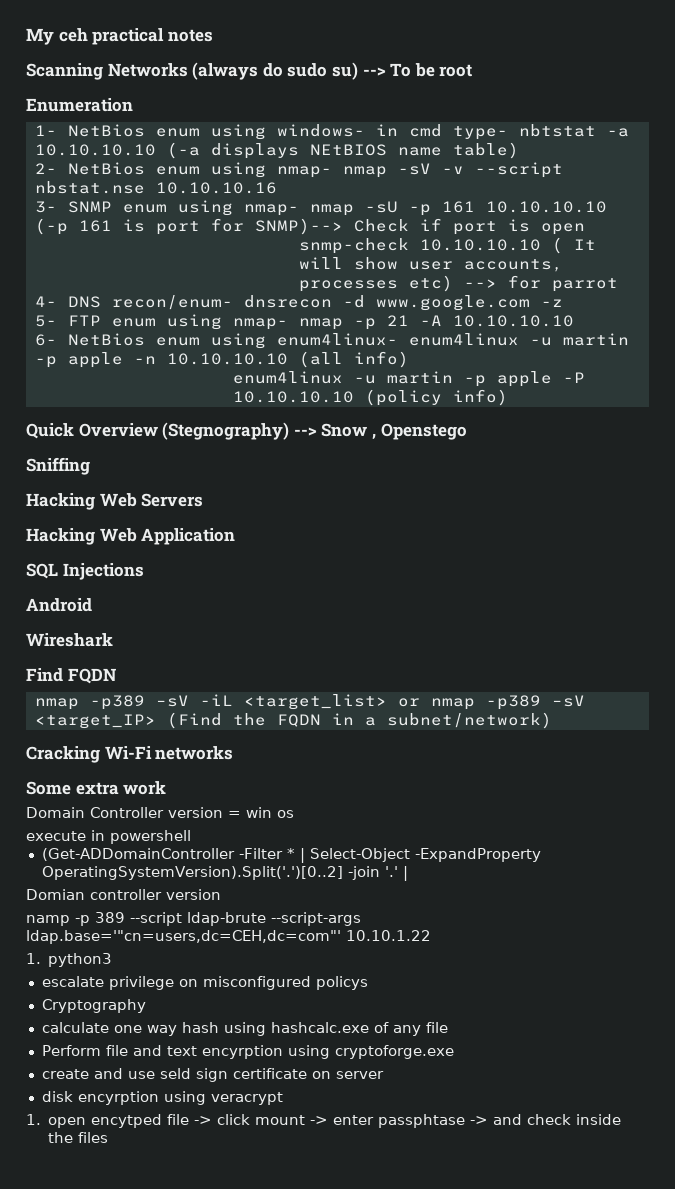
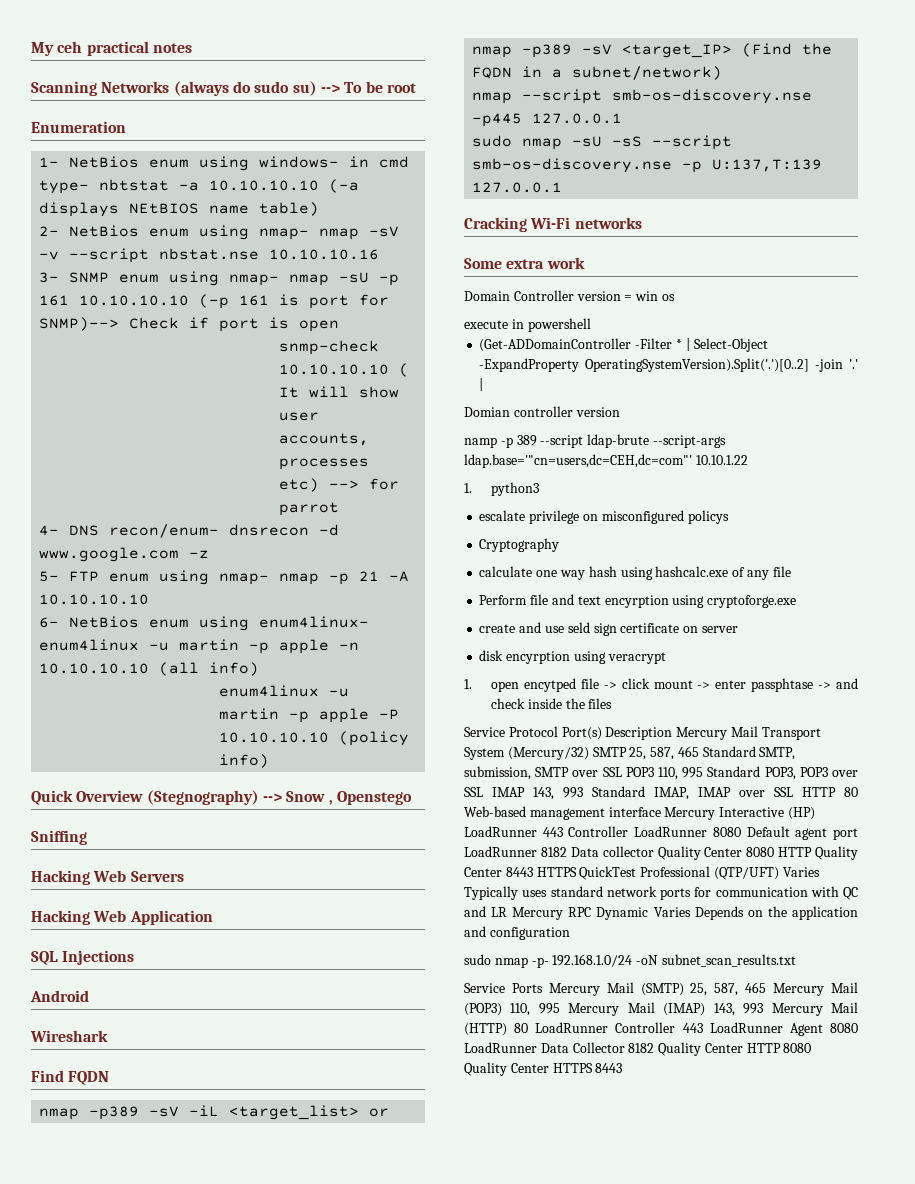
(552, 720) none -> [472,89,813,104] [472,113,623,127] [472,135,733,150] [472,158,823,173] [472,182,563,193] // nmap --script smb-os-discovery.nse -p445 127.0.0.1 // sudo nmap -sU -sS --script smb-os-discovery.nse -p U:137,T:139 127.0.0.1
(109, 1137) none -> [464,726,821,740] [464,746,796,760] [464,766,858,780] [464,786,858,800] [464,806,815,820] [464,826,858,840] [464,846,858,860] [464,866,820,880] [464,886,858,900] [464,906,858,920] [464,926,570,940] [464,954,796,968] [464,982,858,996] [464,1002,858,1016] [464,1022,858,1036] [464,1042,812,1056] [464,1062,623,1076] // Service Protocol Port(s) Description Mercury Mail Transport System (Mercury/32) SMTP 25, 587, 465 Standard SMTP, submission, SMTP over SSL POP3 110, 995 Standard POP3, POP3 over SSL IMAP 143, 993 Standard IMAP, IMAP over SSL HTTP 80 Web-based management interface Mercury Interactive (HP) LoadRunner 443 Controller LoadRunner 8080 Default agent port LoadRunner 8182 Data collector Quality Center 8080 HTTP Quality Center 8443 HTTPS QuickTest Professional (QTP/UFT) Varies Typically uses standard network ports for communication with QC and LR Mercury RPC Dynamic Varies Depends on the application and configuration // sudo nmap -p- 192.168.1.0/24 -oN subnet_scan_results.txt // Service Ports Mercury Mail (SMTP) 25, 587, 465 Mercury Mail (POP3) 110, 995 Mercury Mail (IMAP) 143, 993 Mercury Mail (HTTP) 80 LoadRunner Controller 443 LoadRunner Agent 8080 LoadRunner Data Collector 8182 Quality Center HTTP 8080 Quality Center HTTPS 8443

